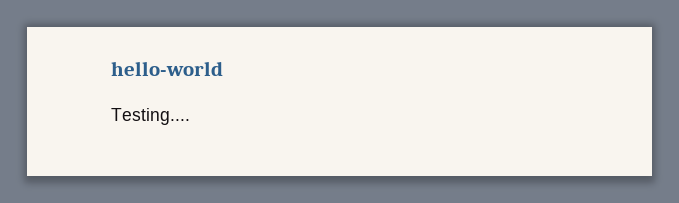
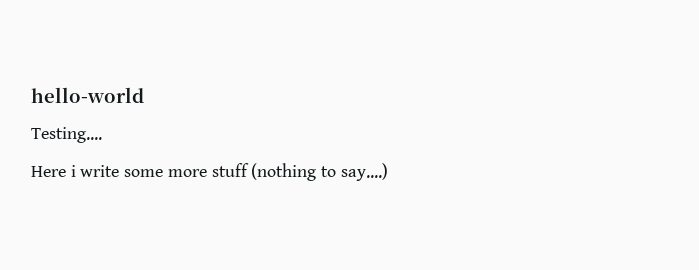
(190, 116) none -> [31,163,388,181] // Here i write some more stuff (nothing to say....)

